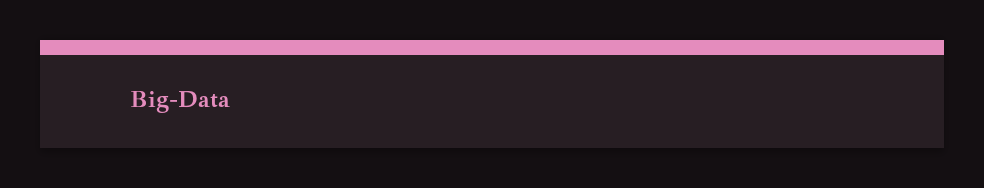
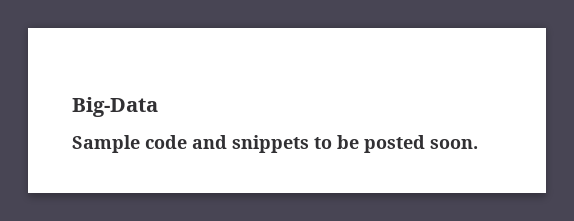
(230, 102) none -> [72,135,478,153] // Sample code and snippets to be posted soon.

